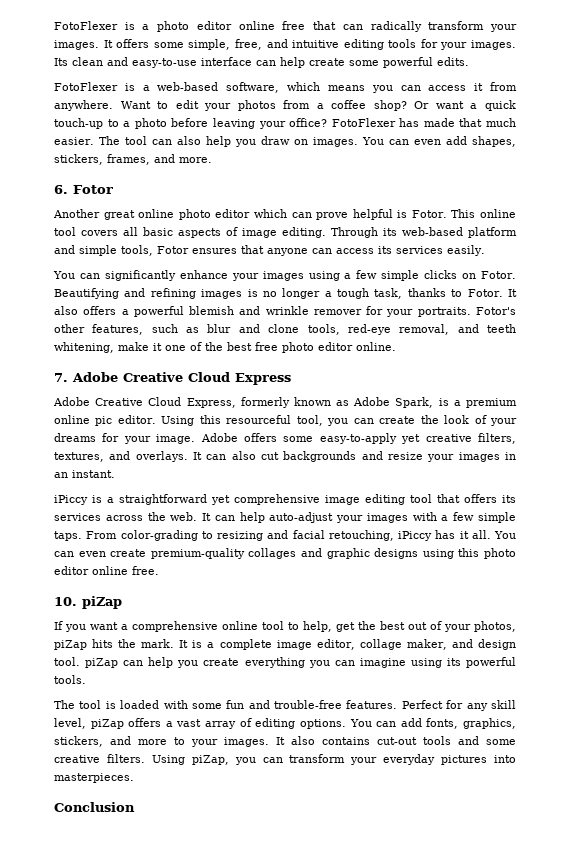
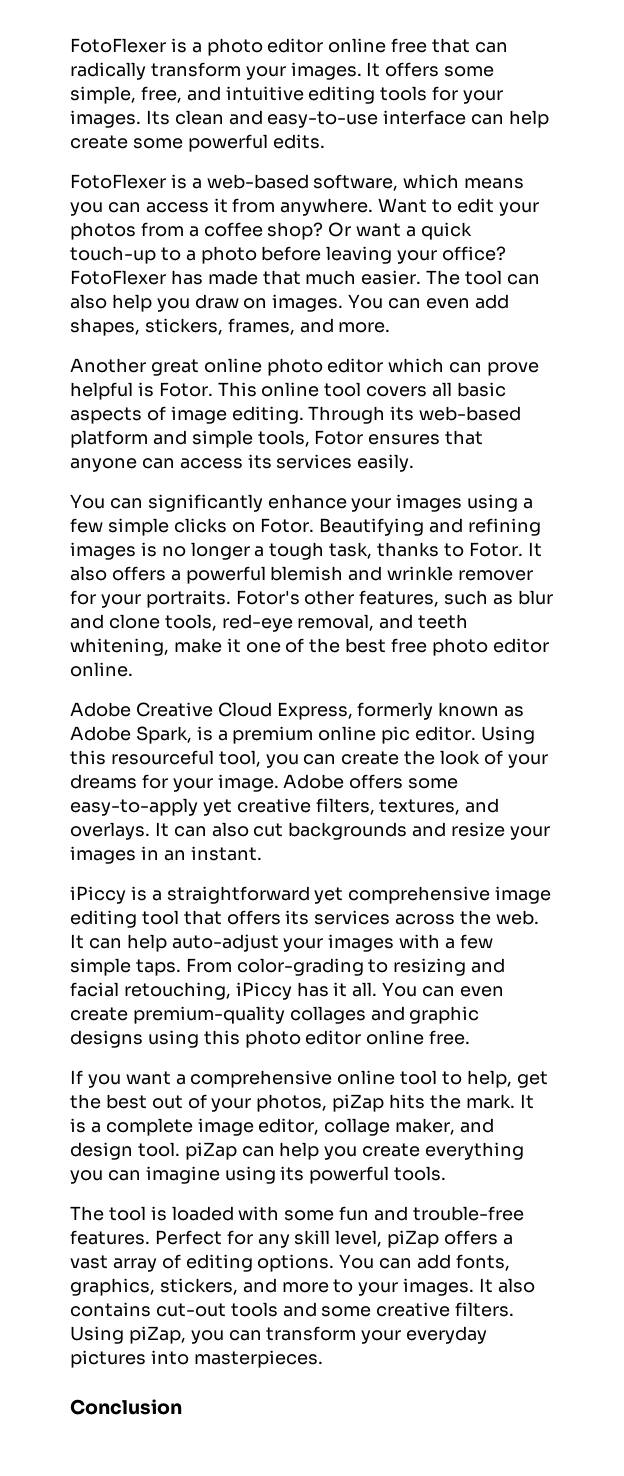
[54,185,113,194] // 6. Fotor -> (391, 327) none
[54,372,291,385] // 7. Adobe Creative Cloud Express -> (133, 669) none
[54,596,122,609] // 10. piZap -> (471, 1037) none

